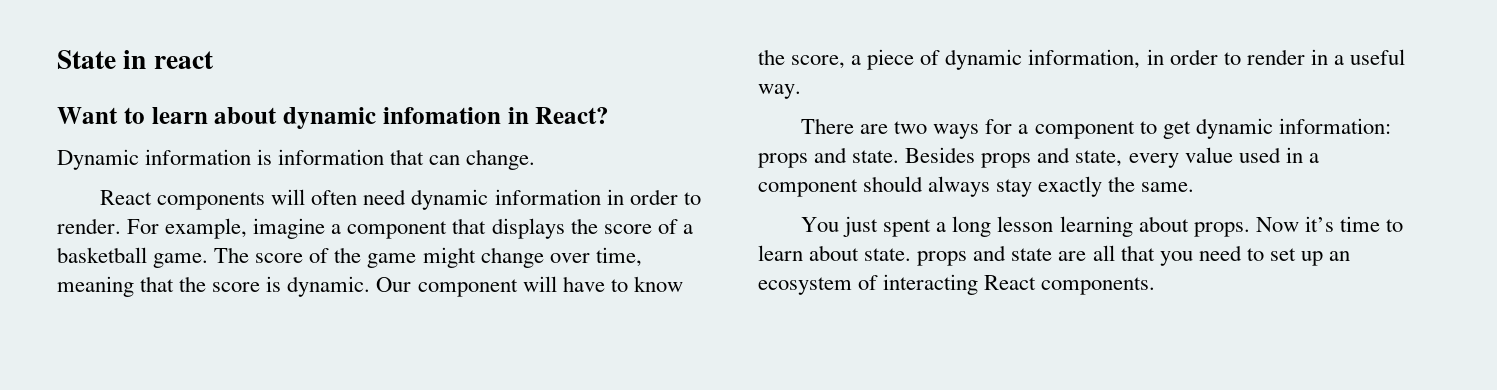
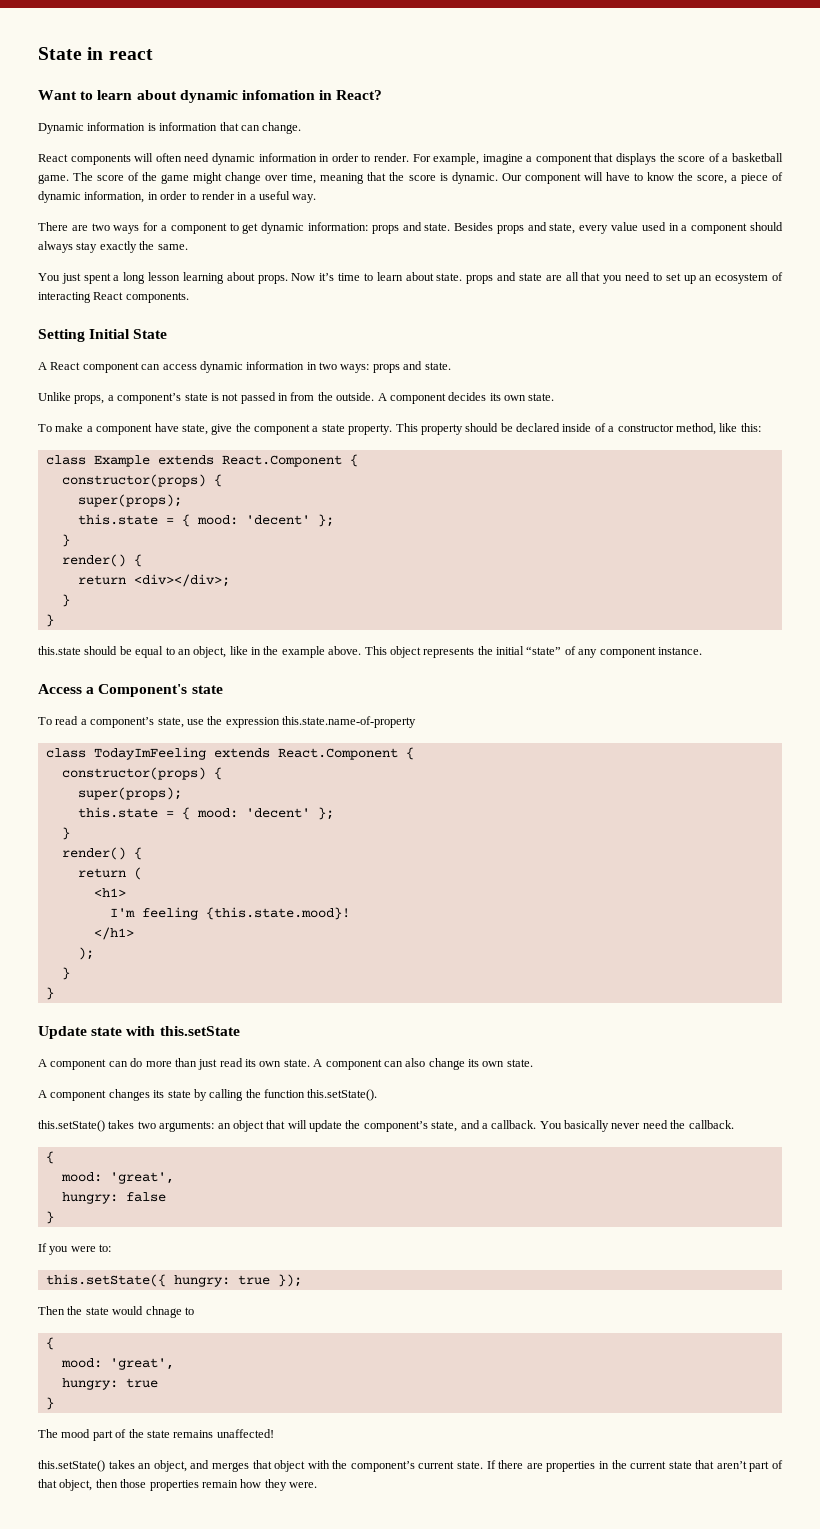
(1156, 286) none -> [38,329,168,342] [38,361,451,373] [38,392,555,404] [38,423,761,435] [45,454,358,467] [61,474,222,487] [77,494,182,507] [77,514,334,527] [61,534,70,547] [61,554,142,567] [77,574,230,587] [61,594,70,607] [45,614,54,627] [38,646,702,658] [38,684,223,697] [38,716,416,728] [45,747,414,760] [61,767,222,780] [77,787,182,800] [77,807,334,820] [61,827,70,840] [61,847,142,860] [77,867,142,880] [93,888,126,897] [109,907,350,920] [93,927,134,940] [77,947,94,960] [61,967,70,980] [45,987,54,1000] [38,1026,240,1039] [38,1058,533,1070] [38,1089,378,1101] [38,1120,734,1132] [45,1151,54,1164] [60,1172,174,1184] [61,1192,166,1204] [45,1211,54,1224] [38,1243,112,1255] [45,1274,302,1287] [38,1306,194,1318] [45,1337,54,1350] [60,1358,174,1370] [61,1378,158,1390] [45,1397,54,1410] [38,1429,274,1441] [38,1460,784,1472] [38,1479,317,1491] // Setting Initial State // A React component can access dynamic information in two ways: props and state. // Unlike props, a component’s state is not passed in from the outside. A component decides its own state. // To make a component have state, give the component a state property. This property should be declared inside of a constructor method, like this: // class Example extends React.Component { // constructor(props) { // super(props); // this.state = { mood: 'decent' }; // } // render() { // return <div></div>; // } // } // this.state should be equal to an object, like in the example above. This object represents the initial “state” of any component instance. // Access a Component's state // To read a component’s state, use the expression this.state.name-of-property // class TodayImFeeling extends React.Component { // constructor(props) { // super(props); // this.state = { mood: 'decent' }; // } // render() { // return ( // <h1> // I'm feeling {this.state.mood}! // </h1> // ); // } // } // Update state with this.setState // A component can do more than just read its own state. A component can also change its own state. // A component changes its state by calling the function this.setState(). // this.setState() takes two arguments: an object that will update the component’s state, and a callback. You basically never need the callback. // { // mood: 'great', // hungry: false // } // If you were to: // this.setState({ hungry: true }); // Then the state would chnage to // { // mood: 'great', // hungry: true // } // The mood part of the state remains unaffected! // this.setState() takes an object, and merges that object with the component’s current state. If there are properties in the current state that aren’t part of that object, then those properties remain how they were.

